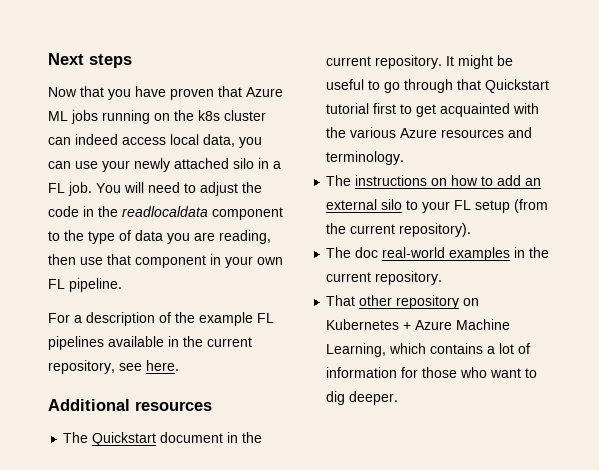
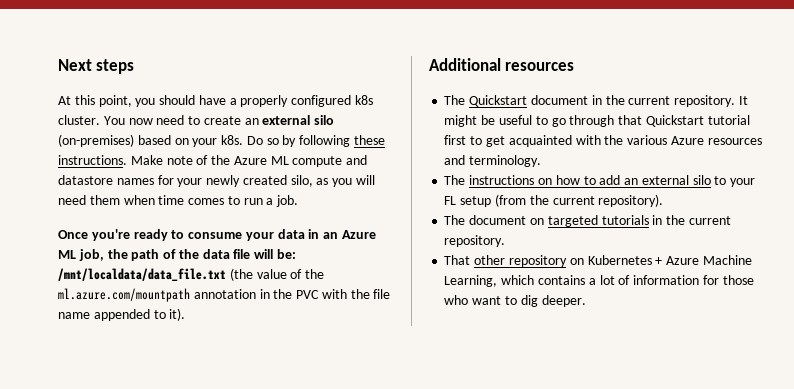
[48,86,283,100] [48,110,266,124] [48,134,262,148] [48,158,281,172] [48,182,262,196] [48,206,283,220] [48,230,271,244] [48,254,283,268] [48,278,122,292] [48,312,274,326] [48,336,252,350] [48,360,179,374] Now that you have proven that Azure ML jobs running on the k8s cluster can indeed access local data, you can use your newly attached silo in a FL job. You will need to adjust the code in the readlocaldata component to the type of data you are reading, then use that component in your own FL pipeline. // For a description of the example FL pipelines available in the current repository, see here. -> [58,95,374,107] [58,115,335,125] [58,134,386,147] [58,155,368,167] [58,175,376,187] [58,195,299,207] [58,229,377,241] [58,249,297,261] [58,268,325,281] [58,288,391,302] [58,308,186,321] At this point, you should have a properly configured k8s cluster. You now need to create an external silo (on-premises) based on your k8s. Do so by following these instructions. Make note of the Azure ML compute and datastore names for your newly created silo, as you will need them when time comes to run a job. // Once you're ready to consume your data in an Azure ML job, the path of the data file will be: /mnt/localdata/data_file.txt (the value of the ml.azure.com/mountpath annotation in the PVC with the file name appended to it).
[355,247,511,261] doc real-world examples -> [469,215,649,227] document on targeted tutorials

